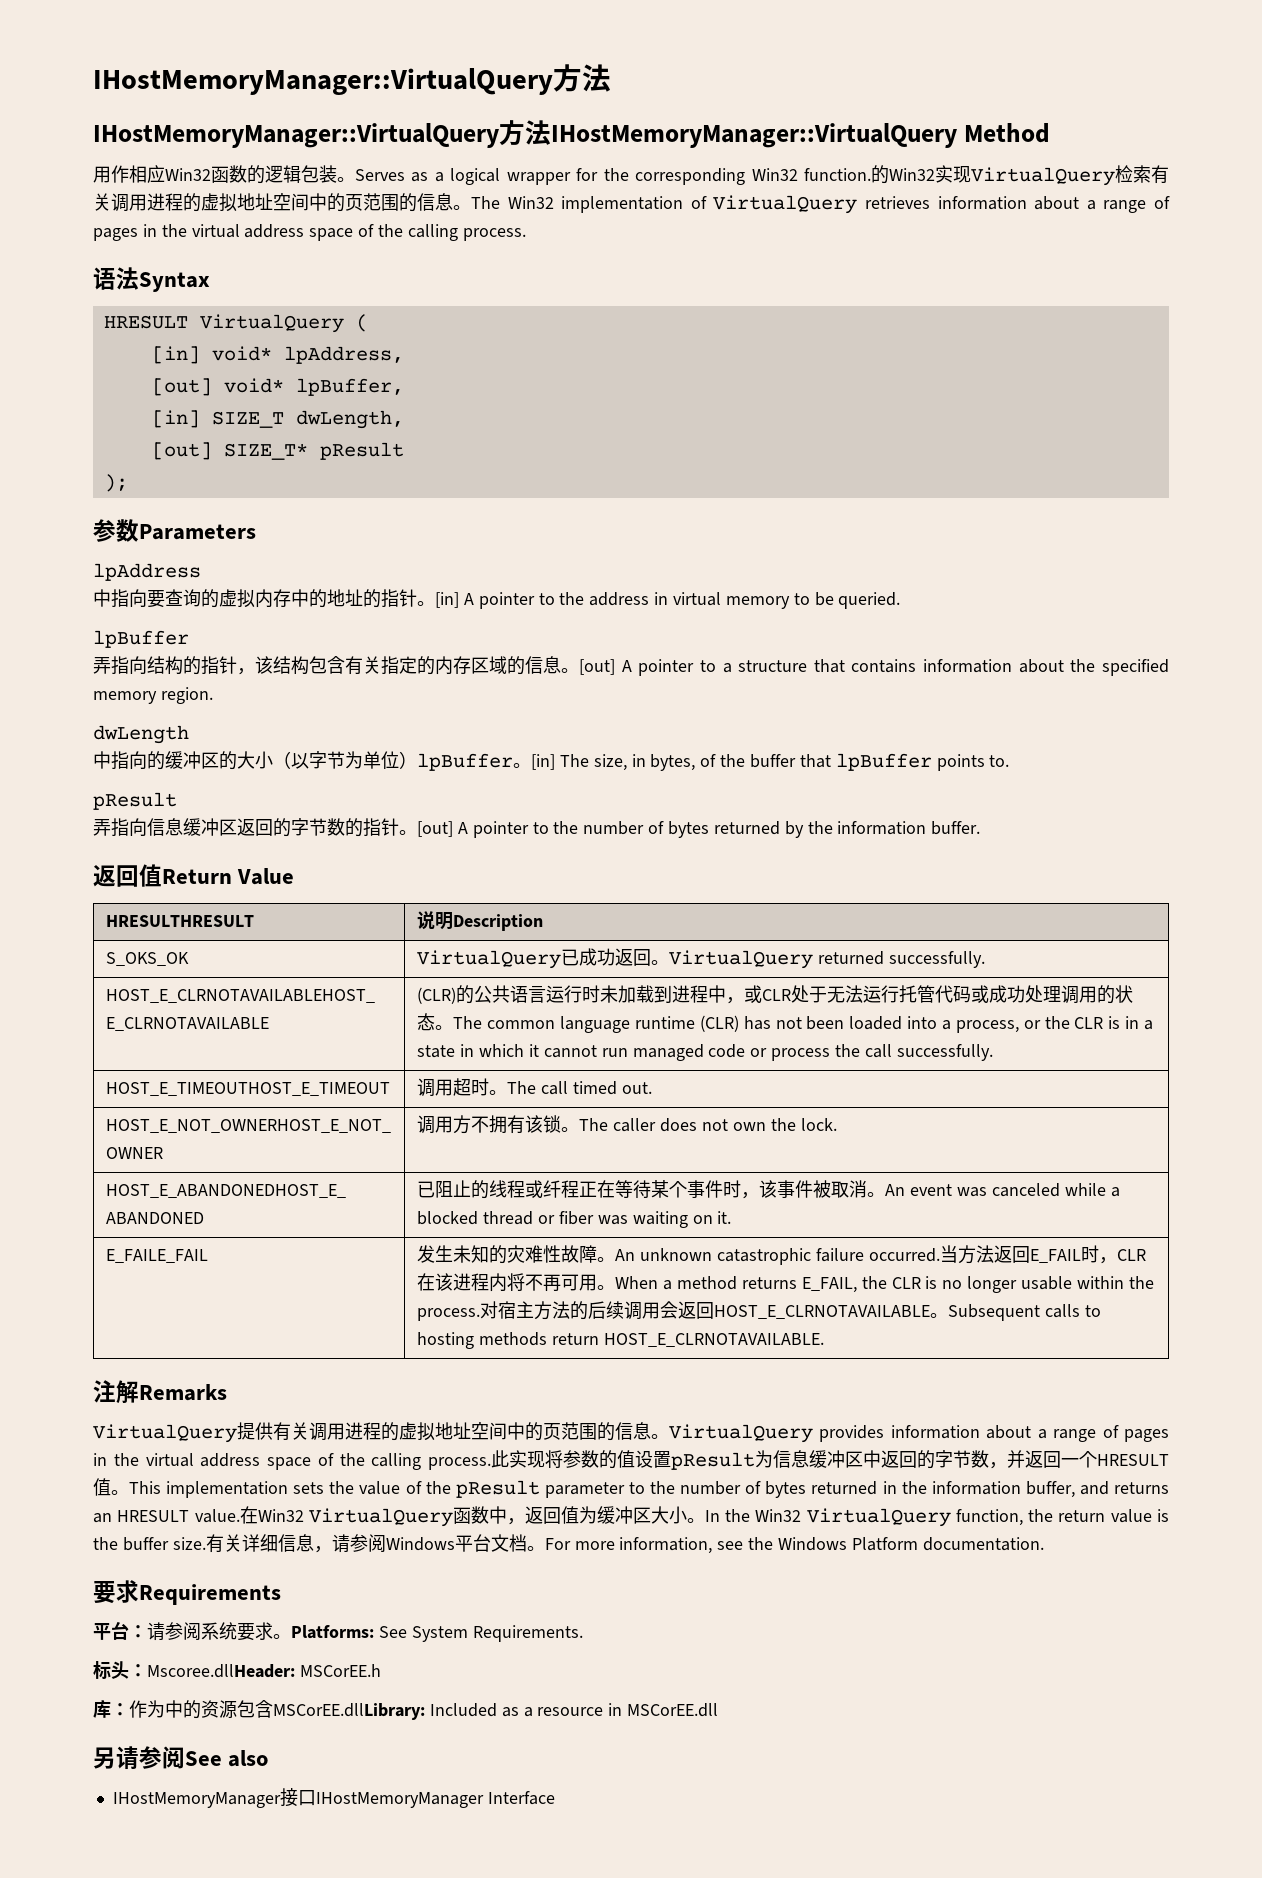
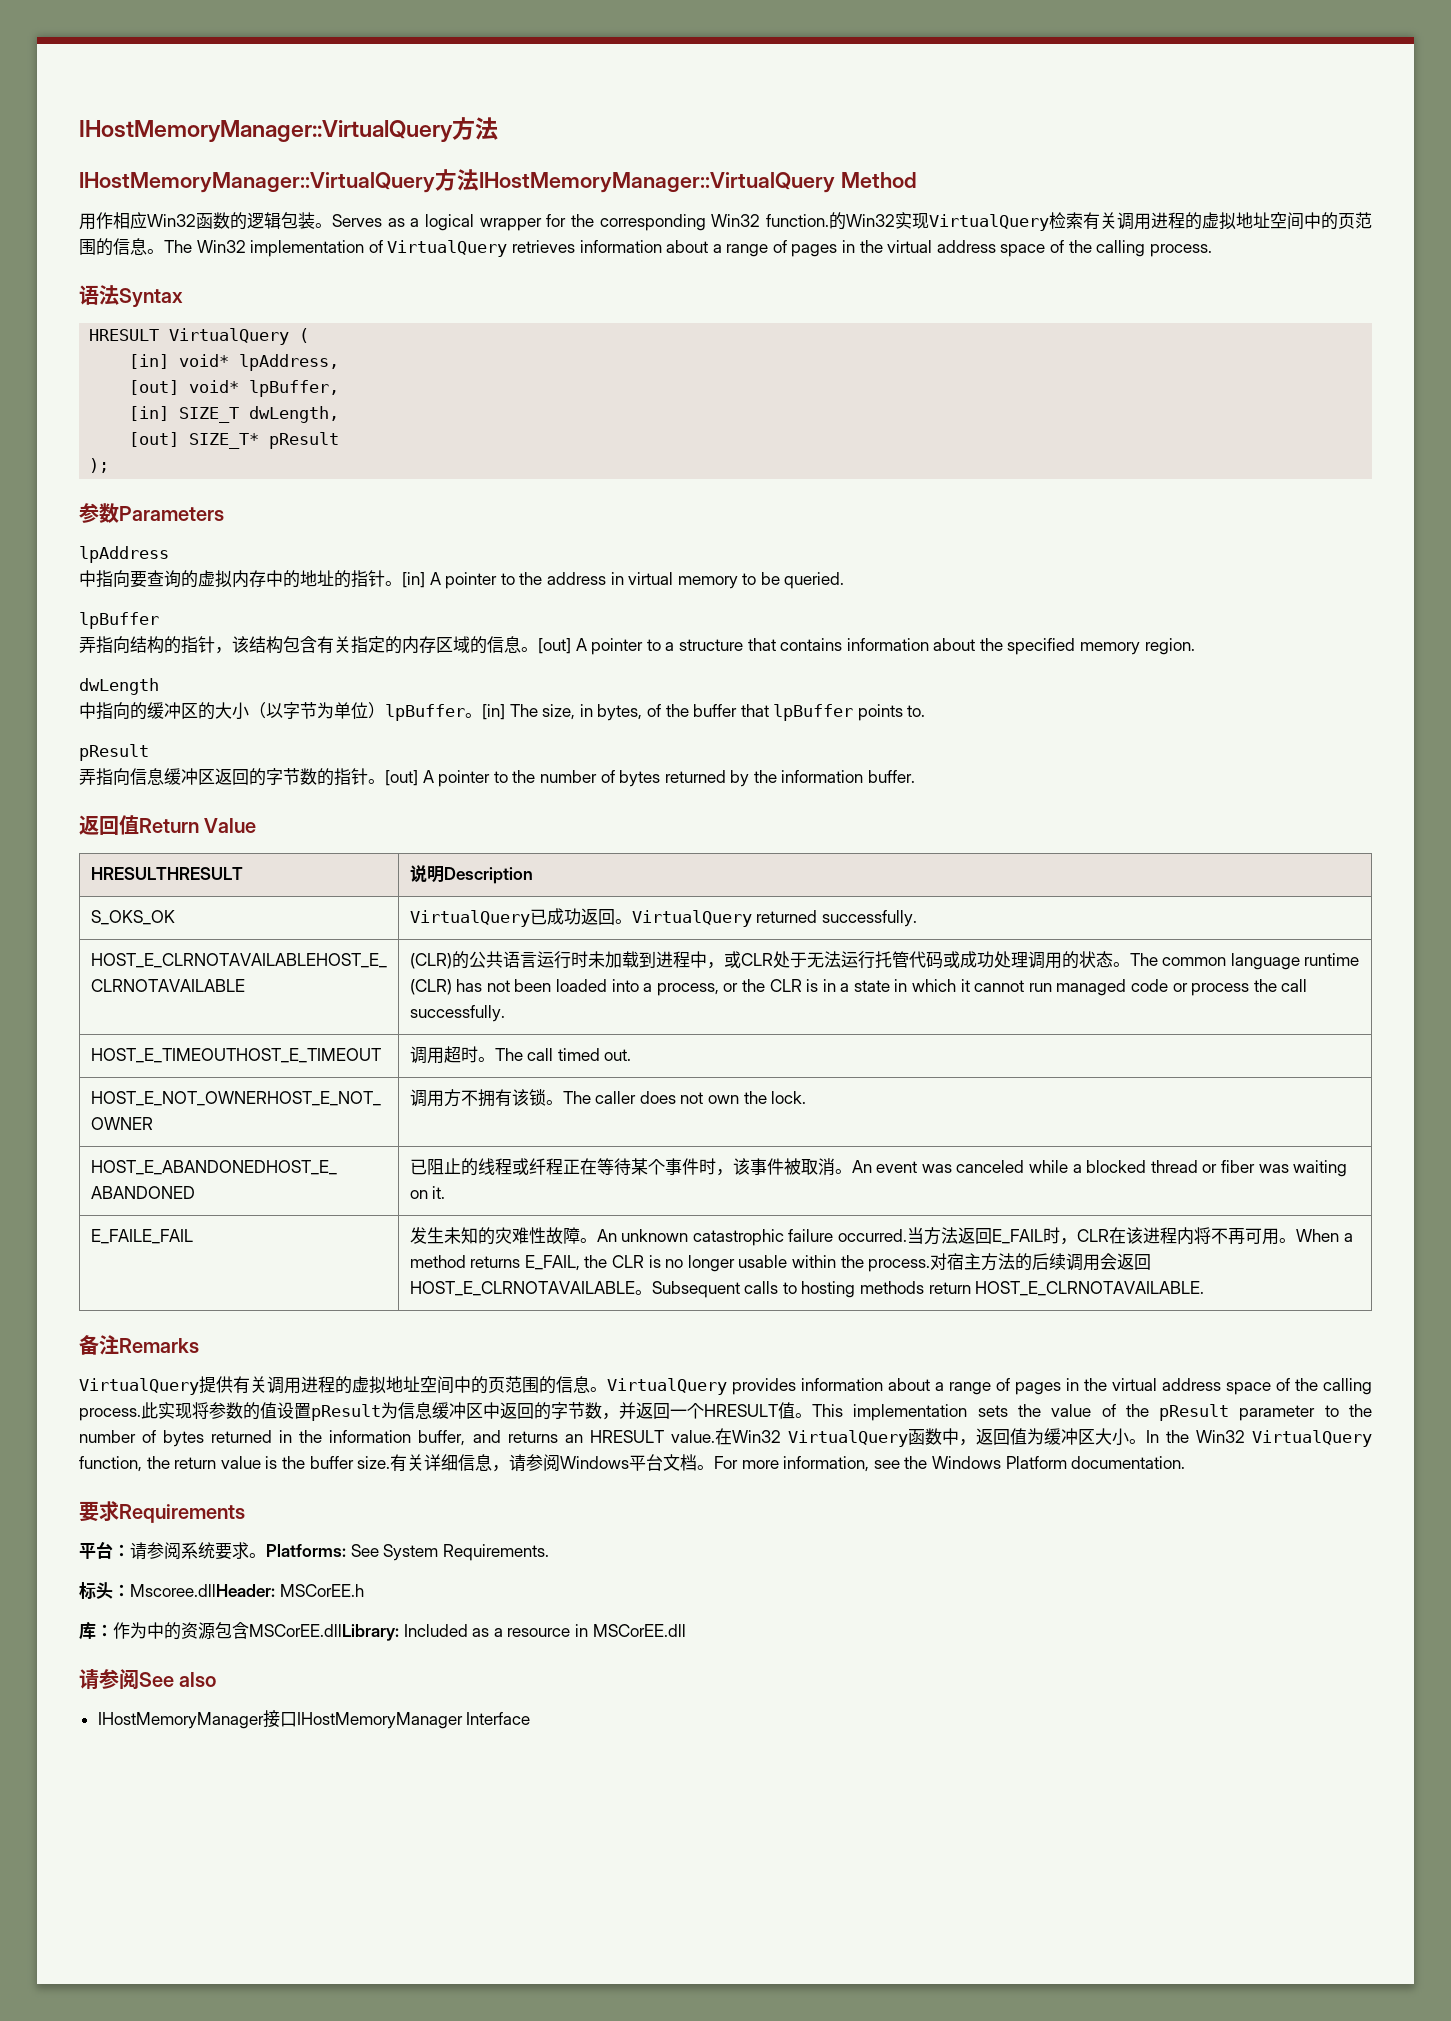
[93,1380,139,1404] 注解 -> [79,1335,119,1355] 备注
[93,1747,116,1769] 另 -> (686, 1630) none

